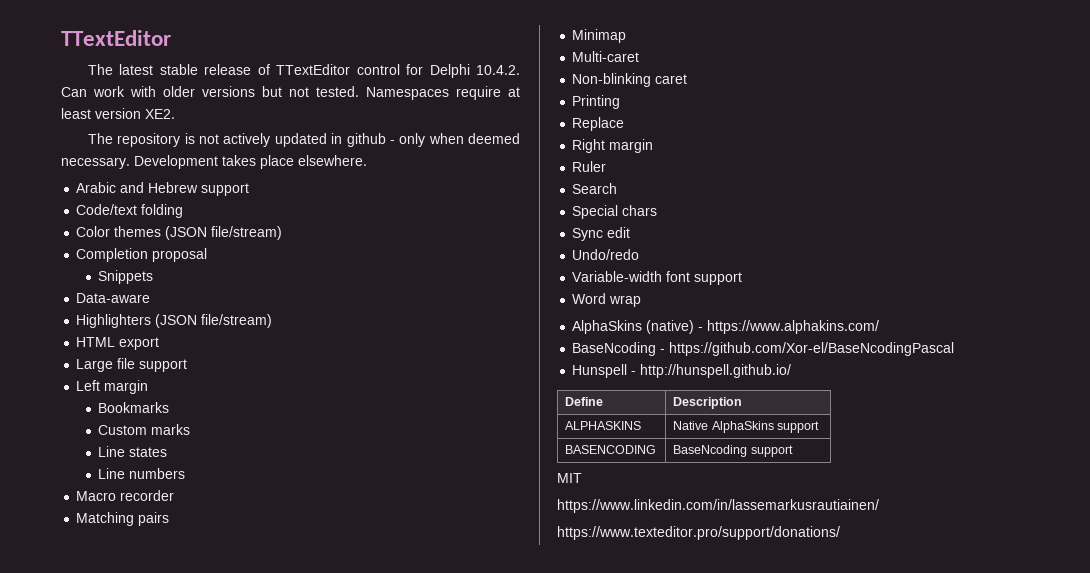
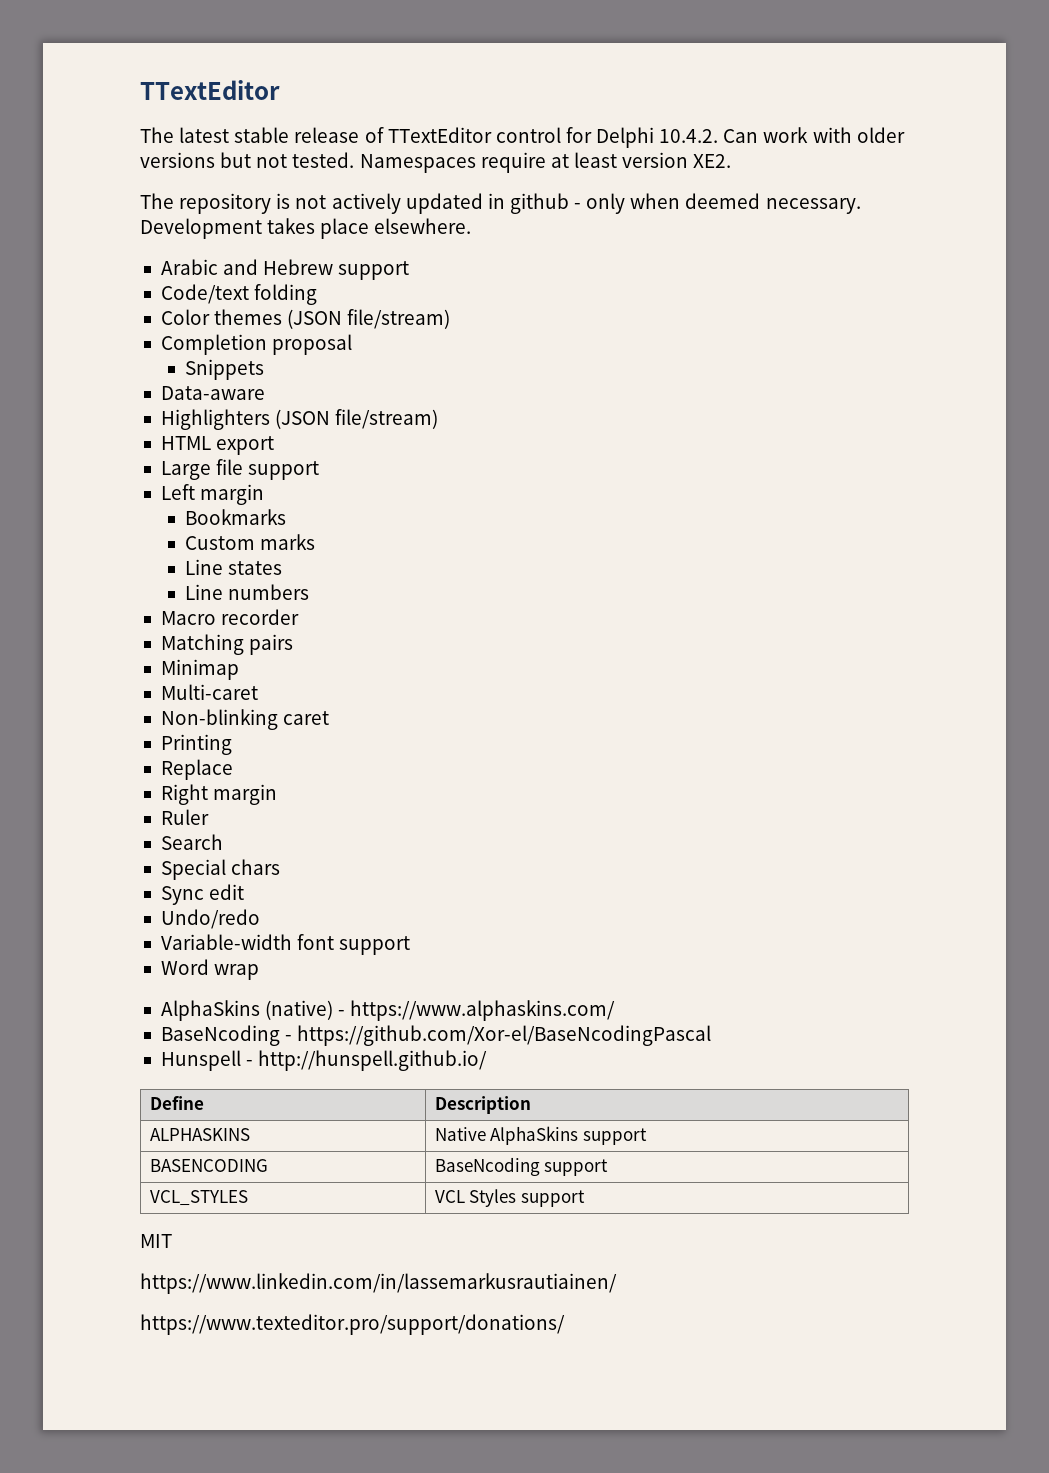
[707,320,880,334] https://www.alphakins.com/ -> [350,1000,616,1021] https://www.alphaskins.com/
(793, 451) none -> [149,1190,248,1206] [434,1189,585,1207] // VCL_STYLES | VCL Styles support

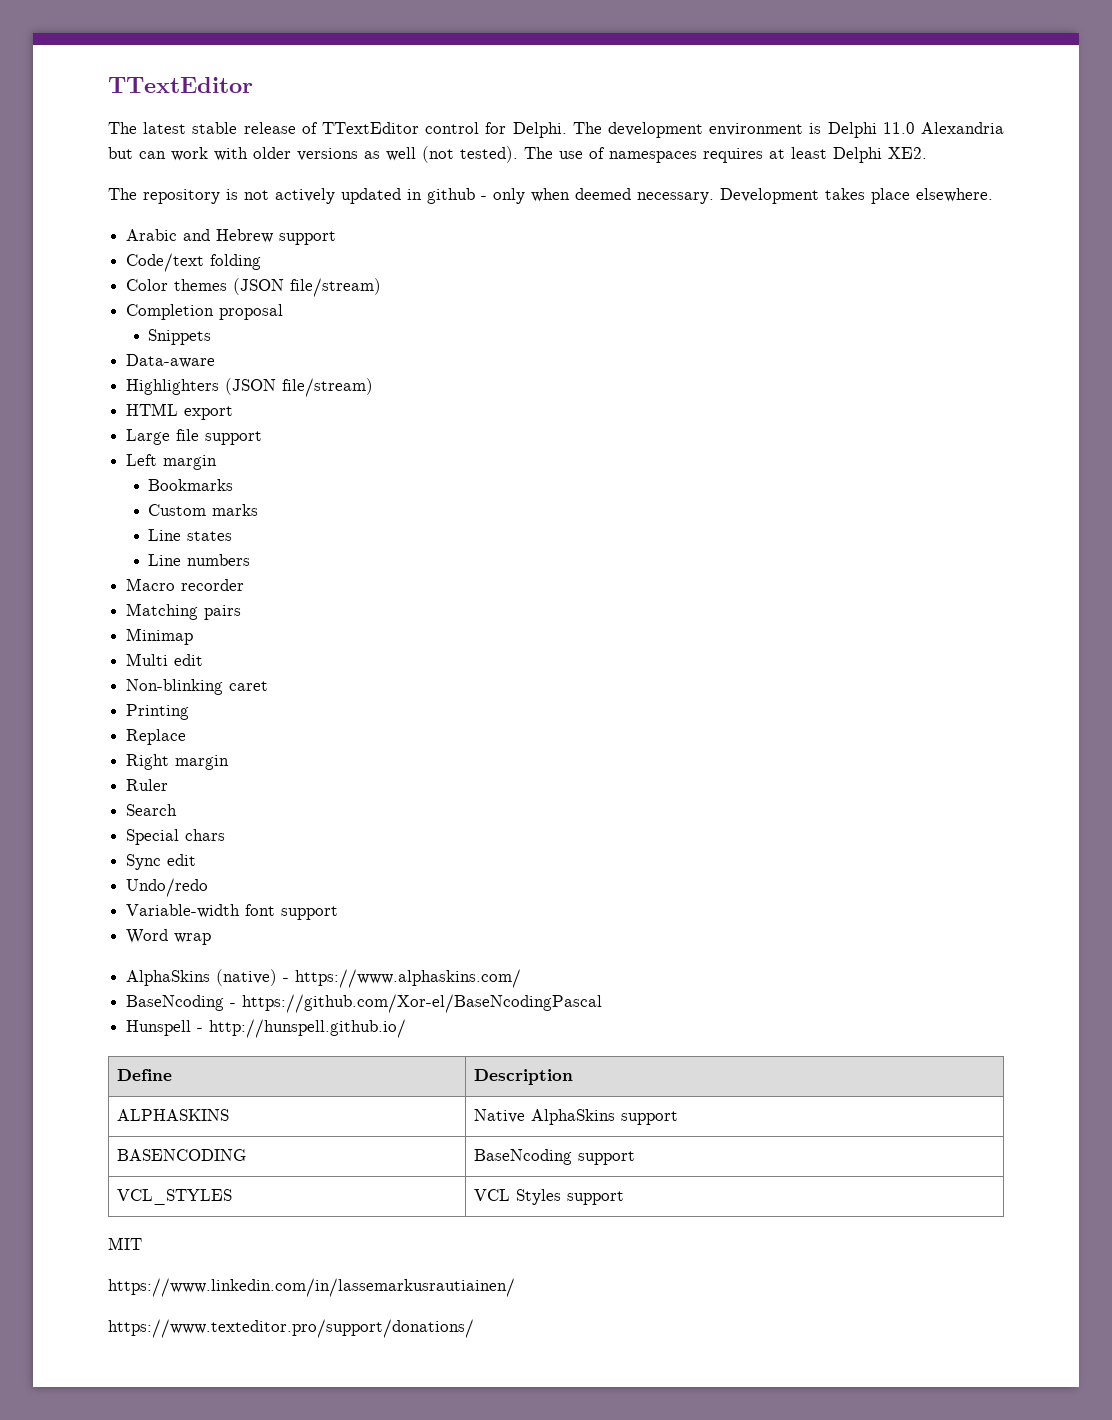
[596,127,905,148] [140,152,546,173] Delphi 10.4.2. Can work with older versions but not tested. Namespaces require -> [512,122,1005,138] [108,146,763,163] Delphi. The development environment is Delphi 11.0 Alexandria but can work with older versions as well (not tested). The use of namespaces requires
[622,152,689,168] version -> [833,147,882,163] Delphi
[160,684,258,700] Multi-caret -> [126,653,204,666] Multi edit

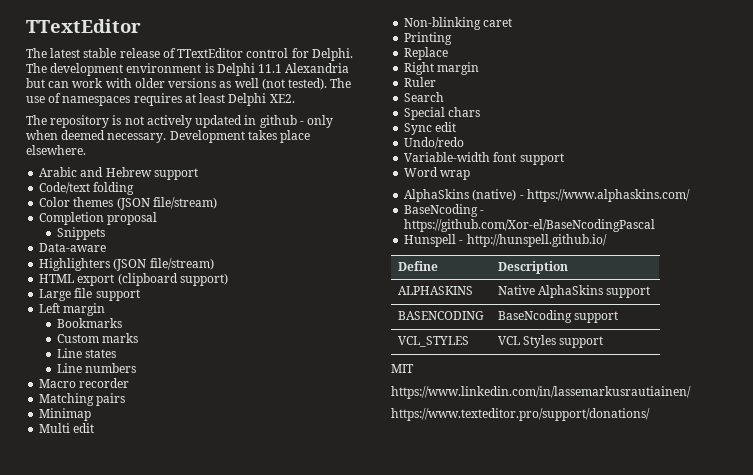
[882,122,915,134] 11.0 -> [258,64,283,73] 11.1
(234, 413) none -> [117,273,228,286] (clipboard support)

